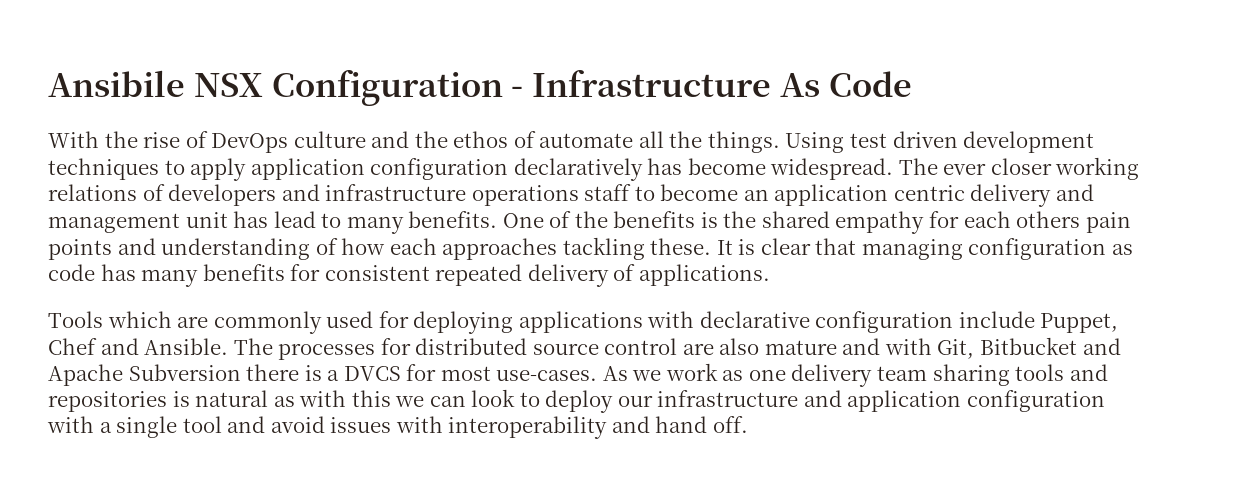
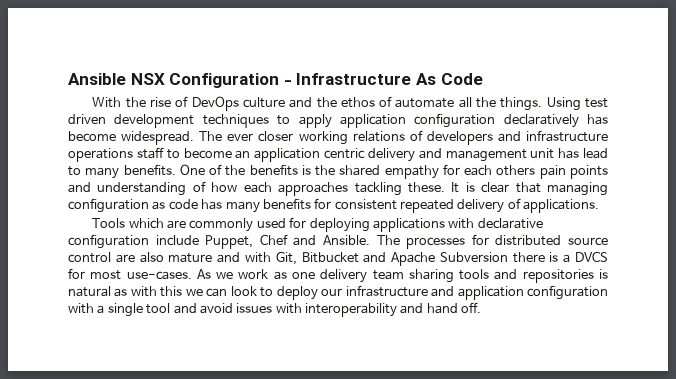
[48,70,185,97] Ansibile -> [68,73,126,85] Ansible

